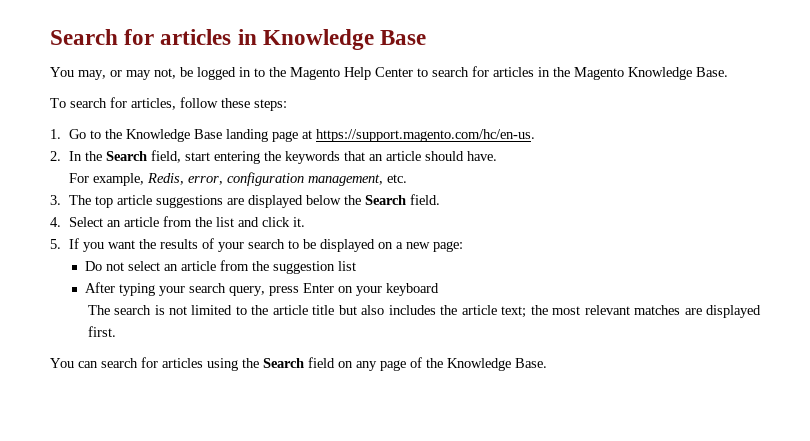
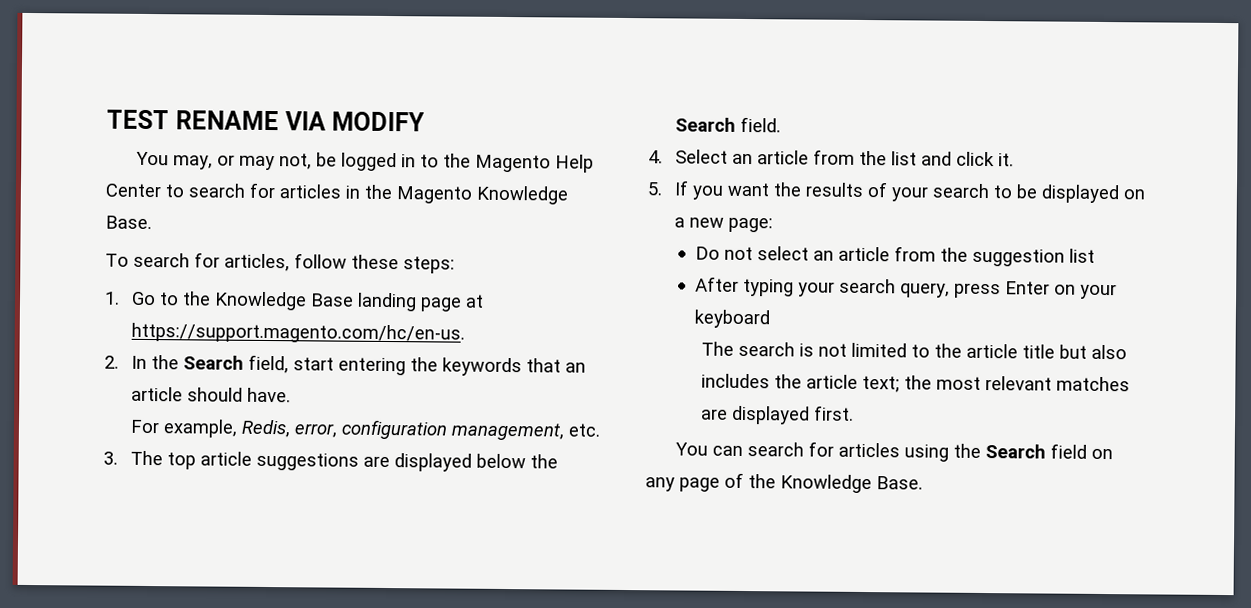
[50,29,427,50] Search for articles in Knowledge Base -> [106,109,426,132] TEST RENAME VIA MODIFY

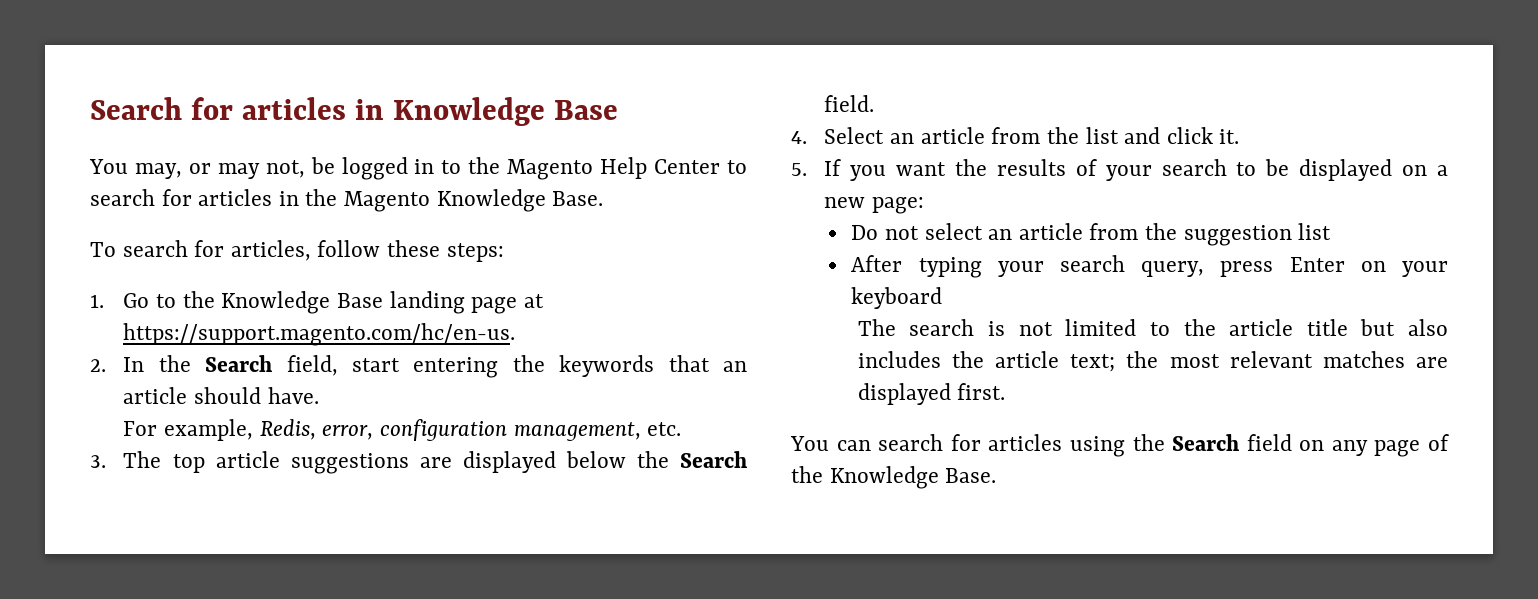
[106,109,426,132] TEST RENAME VIA MODIFY -> [90,97,619,126] Search for articles in Knowledge Base

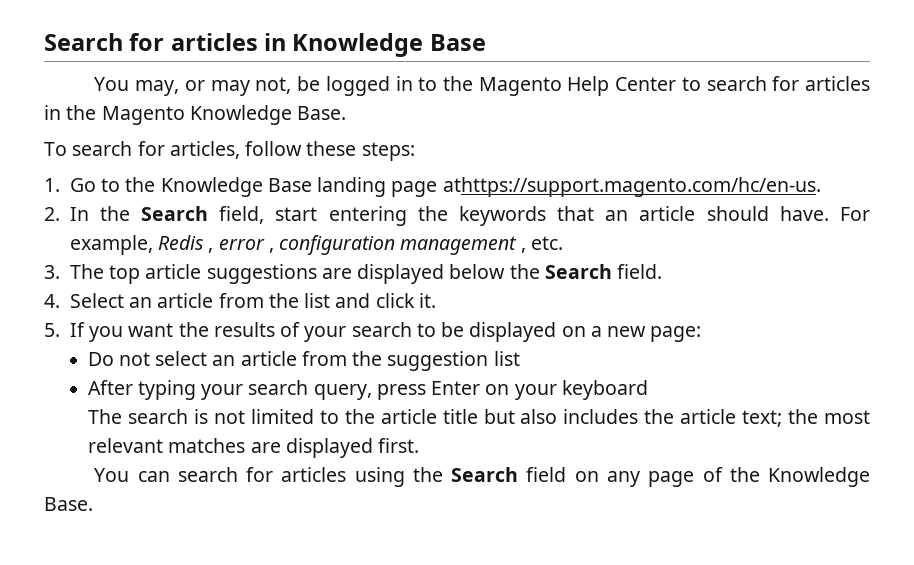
[523,294,544,308] [123,323,516,346] at https://support.magento.com/hc/en-us. -> [442,177,821,197] athttps://support.magento.com/hc/en-us.
(319, 395) // -> (829, 213) none
[259,419,641,441] Redis, error, configuration management, -> [158,235,526,255] Redis , error , configuration management ,

